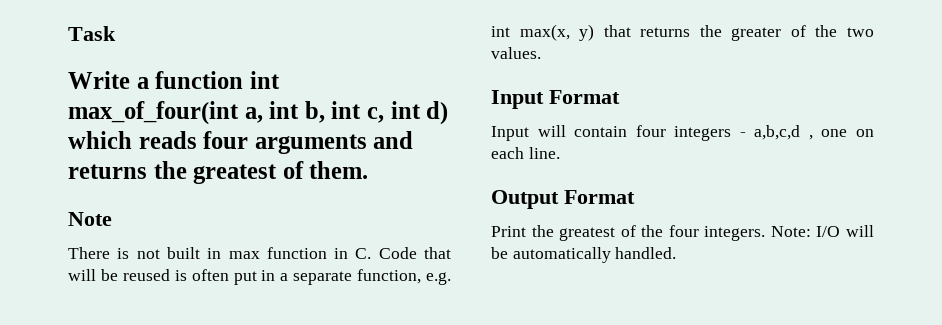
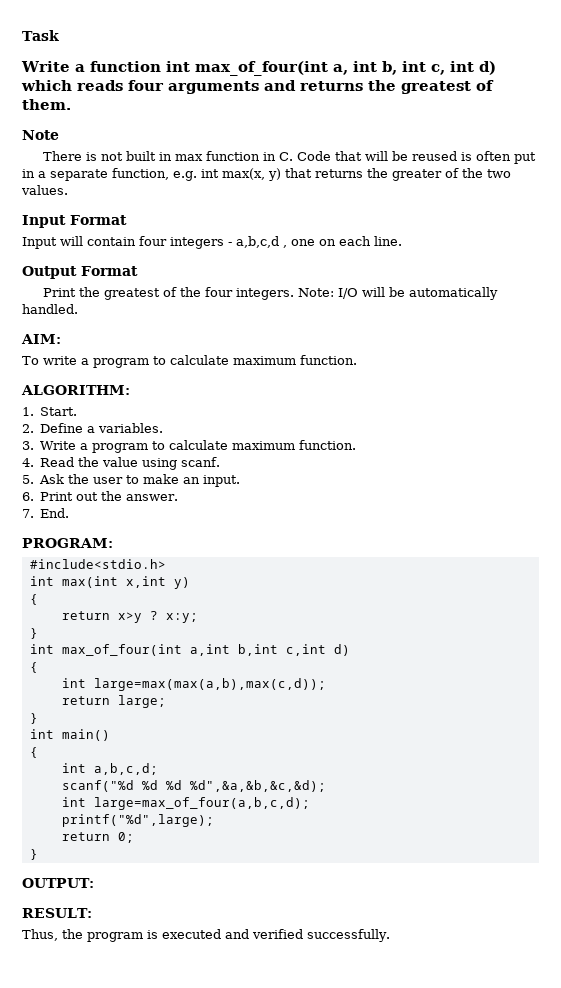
(677, 253) none -> [21,334,61,344] [22,355,357,368] [21,385,130,395] [22,407,78,416] [22,423,164,433] [22,440,357,453] [22,457,221,470] [22,474,241,487] [22,491,179,501] [22,508,70,518] [22,538,113,548] [29,559,166,569] [29,576,190,589] [29,594,38,605] [61,611,198,623] [29,628,38,639] [29,644,350,656] [29,662,38,673] [61,678,326,691] [61,695,166,708] [29,713,38,724] [29,729,110,741] [29,747,38,758] [61,763,158,775] [61,780,326,792] [61,797,310,810] [61,814,214,827] [61,832,134,843] [29,849,38,860] [22,878,94,888] [22,908,92,918] [22,929,390,942] // AIM: // To write a program to calculate maximum function. // ALGORITHM: // 1. Start. // 2. Define a variables. // 3. Write a program to calculate maximum function. // 4. Read the value using scanf. // 5. Ask the user to make an input. // 6. Print out the answer. // 7. End. // PROGRAM: // #include<stdio.h> // int max(int x,int y) // { // return x>y ? x:y; // } // int max_of_four(int a,int b,int c,int d) // { // int large=max(max(a,b),max(c,d)); // return large; // } // int main() // { // int a,b,c,d; // scanf("%d %d %d %d",&a,&b,&c,&d); // int large=max_of_four(a,b,c,d); // printf("%d",large); // return 0; // } // OUTPUT: // RESULT: // Thus, the program is executed and verified successfully.

